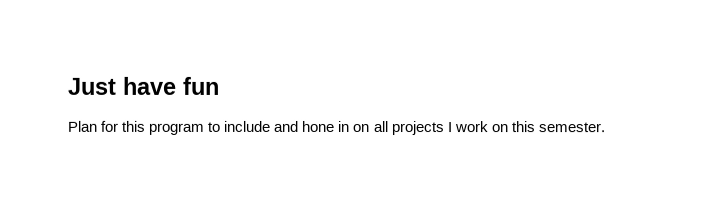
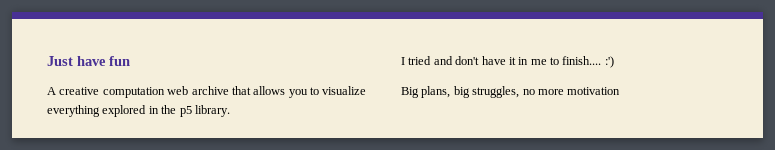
[67,120,605,136] Plan for this program to include and hone in on all projects I work on this semester. -> [47,86,367,98] [47,105,230,117] [401,56,614,68] [401,86,621,98] A creative computation web archive that allows you to visualize everything explored in the p5 library. // I tried and don't have it in me to finish.... :') // Big plans, big struggles, no more motivation

